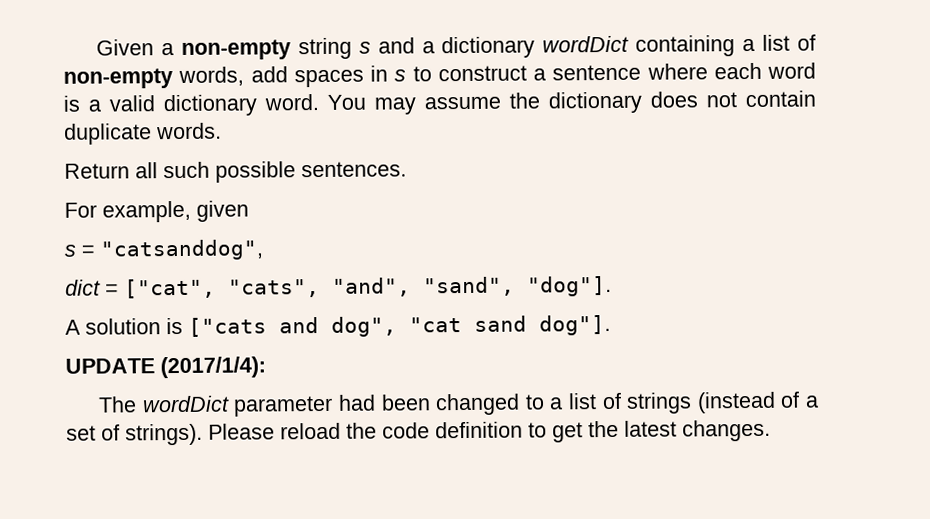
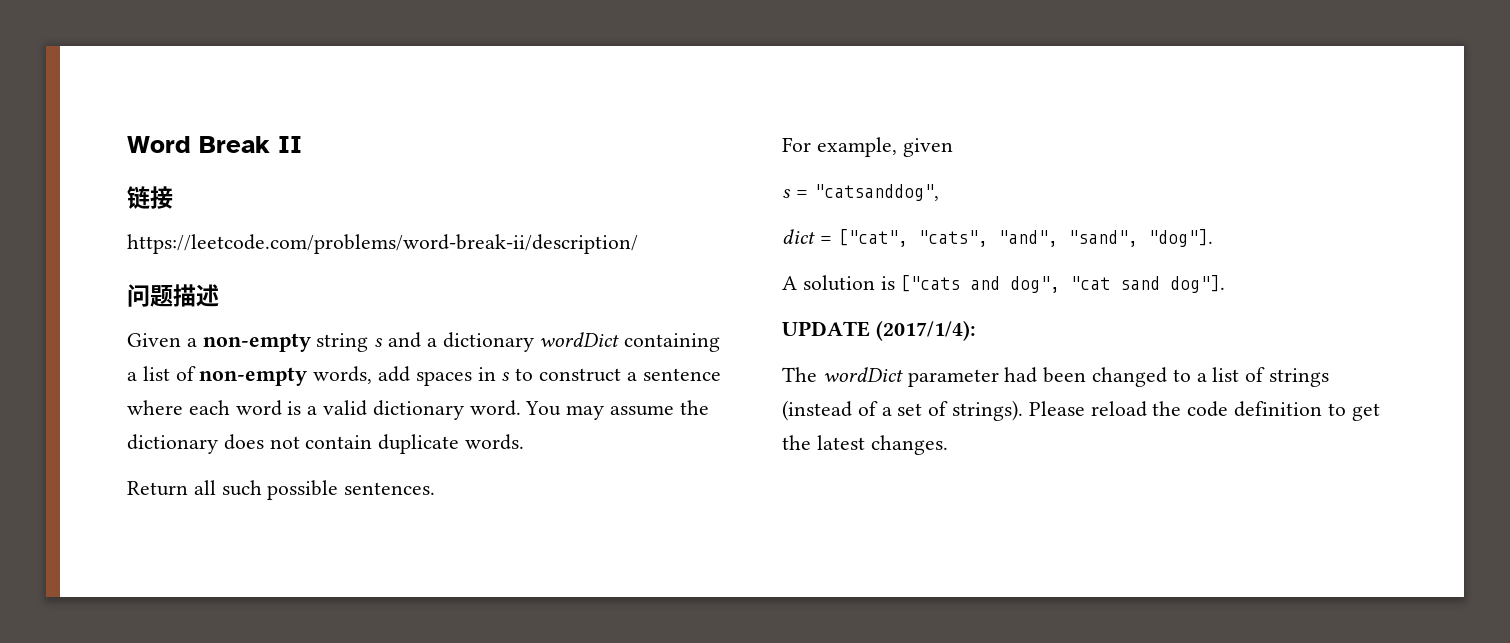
(96, 47) none -> [127,136,302,153] [127,186,173,209] [127,234,638,254] [127,284,219,307] Word Break II // 链接 // https://leetcode.com/problems/word-break-ii/description/ // 问题描述 //

